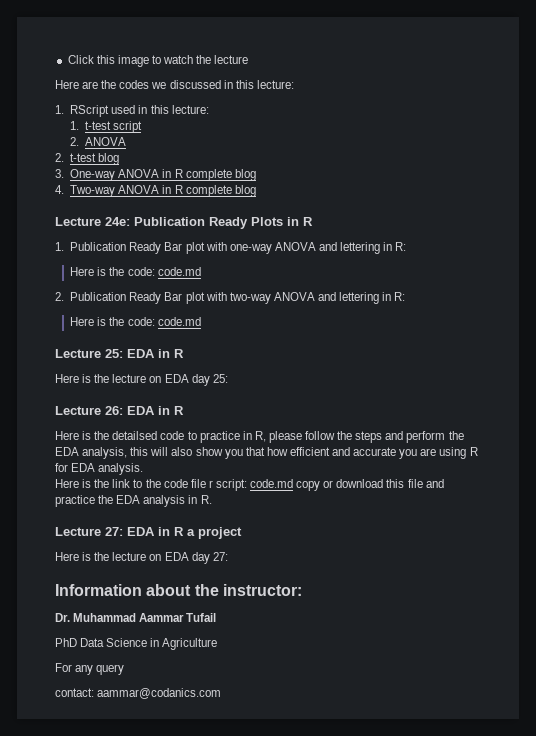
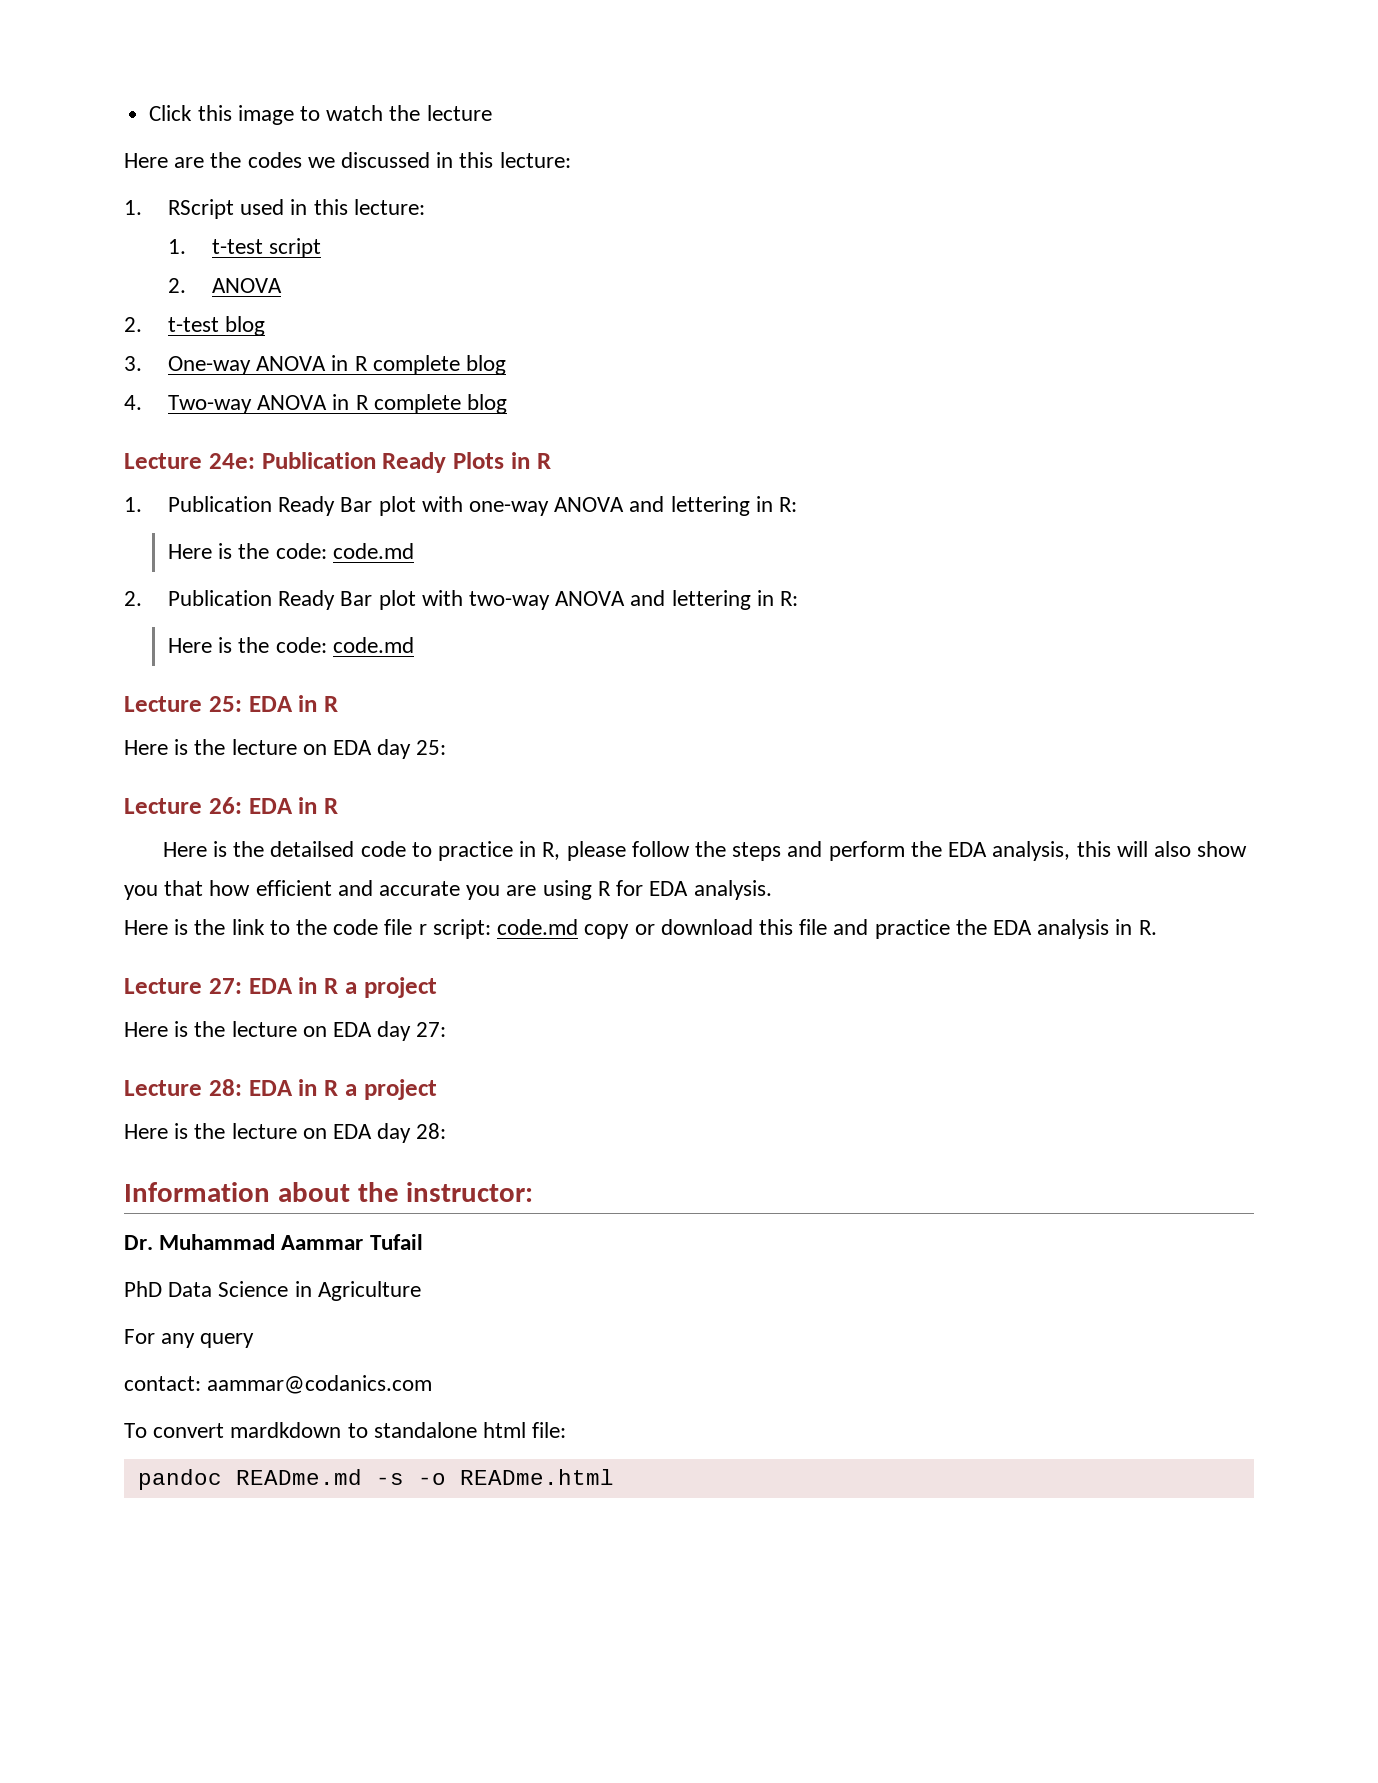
(228, 556) none -> [124,1079,437,1100] [124,1123,447,1143] // Lecture 28: EDA in R a project // Here is the lecture on EDA day 28:
(222, 693) none -> [124,1422,567,1438] [137,1469,614,1490] // To convert mardkdown to standalone html file: // pandoc READme.md -s -o READme.html

